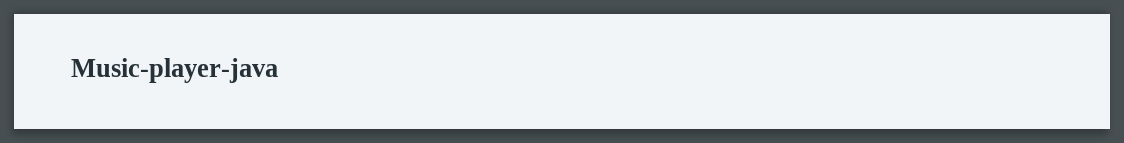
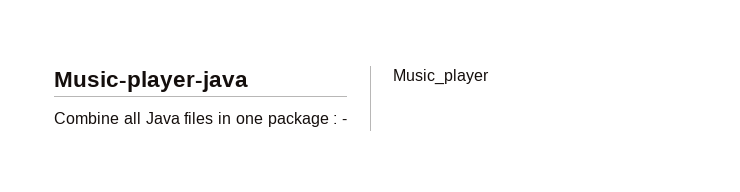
(278, 70) none -> [54,112,347,127] [393,69,489,85] // Combine all Java files in one package : - Music_player

